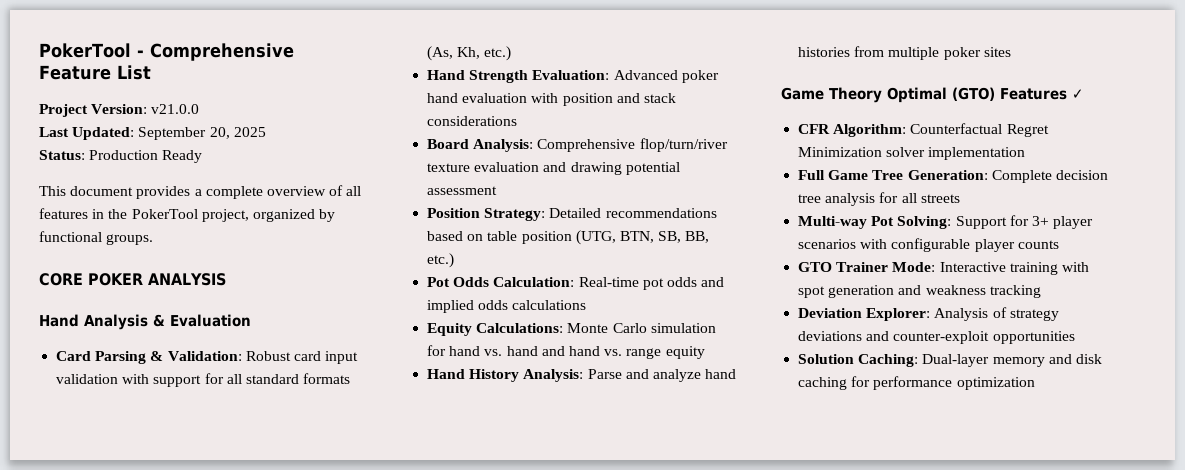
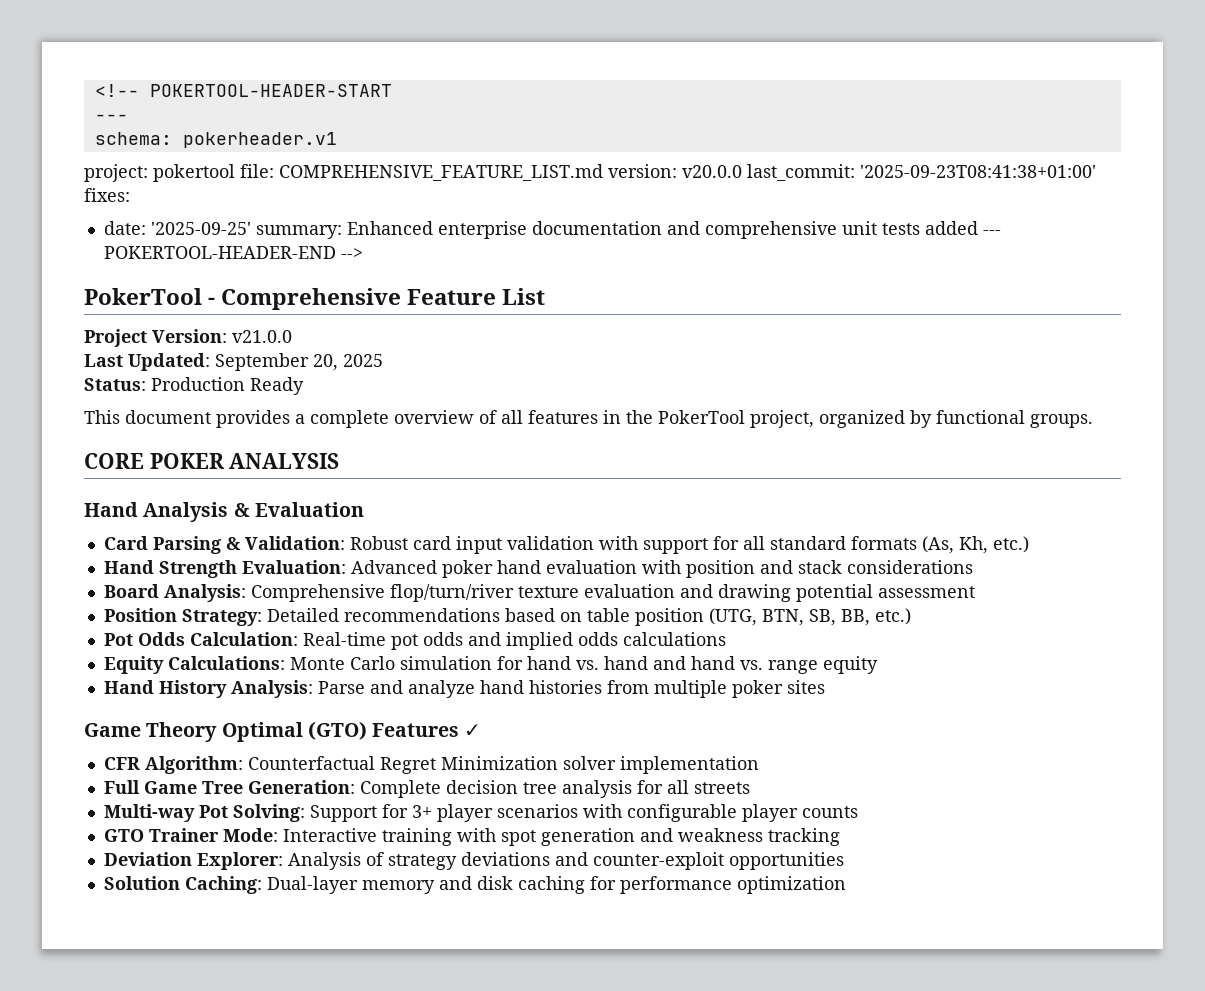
(39, 50) none -> [94,84,392,97] [94,114,128,121] [94,132,337,148] [84,164,1096,182] [84,188,130,202] [103,221,1001,239] [103,246,363,259] <!-- POKERTOOL-HEADER-START // --- // schema: pokerheader.v1 // project: pokertool file: COMPREHENSIVE_FEATURE_LIST.md version: v20.0.0 last_commit: '2025-09-23T08:41:38+01:00' fixes: // date: '2025-09-25' summary: Enhanced enterprise documentation and comprehensive unit tests added --- POKERTOOL-HEADER-END --> //

